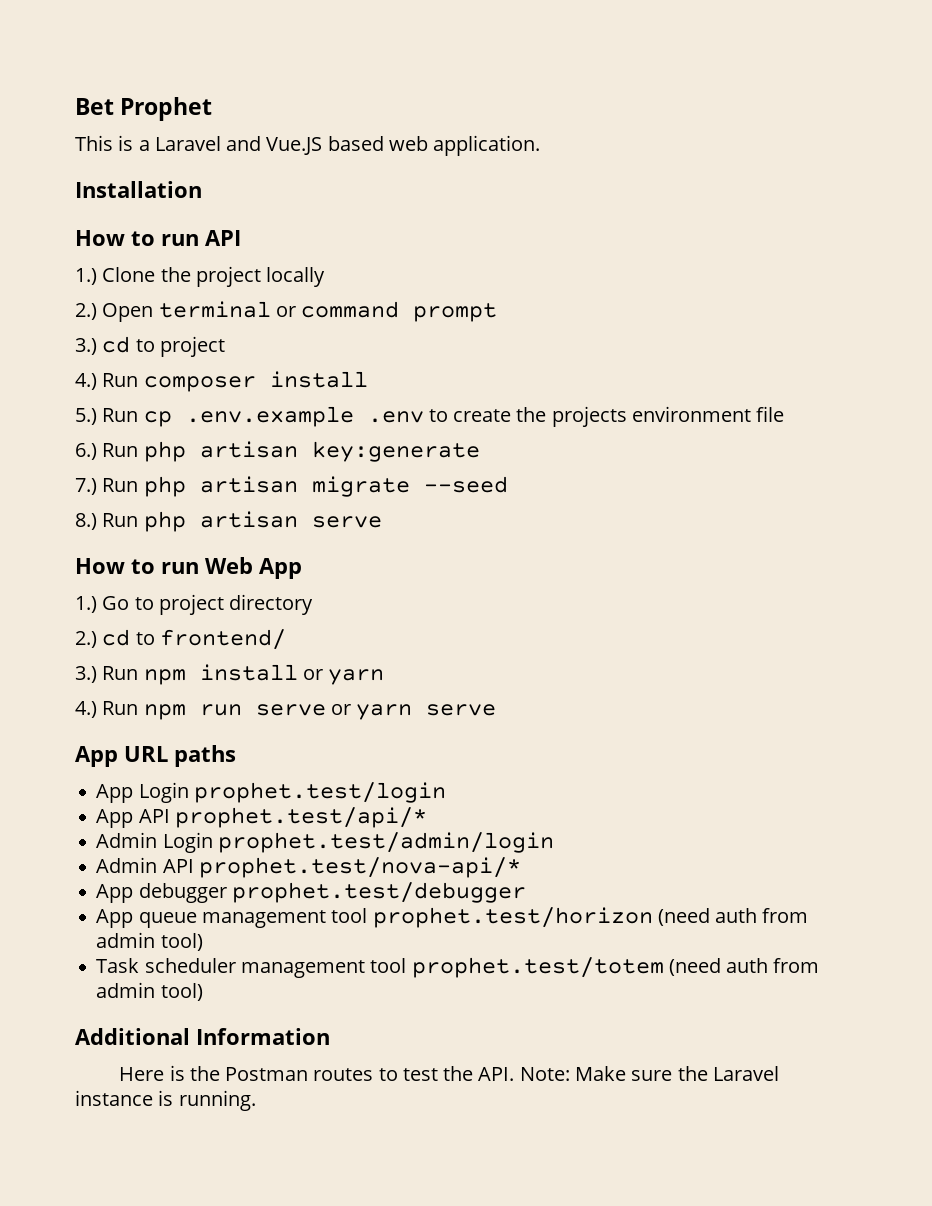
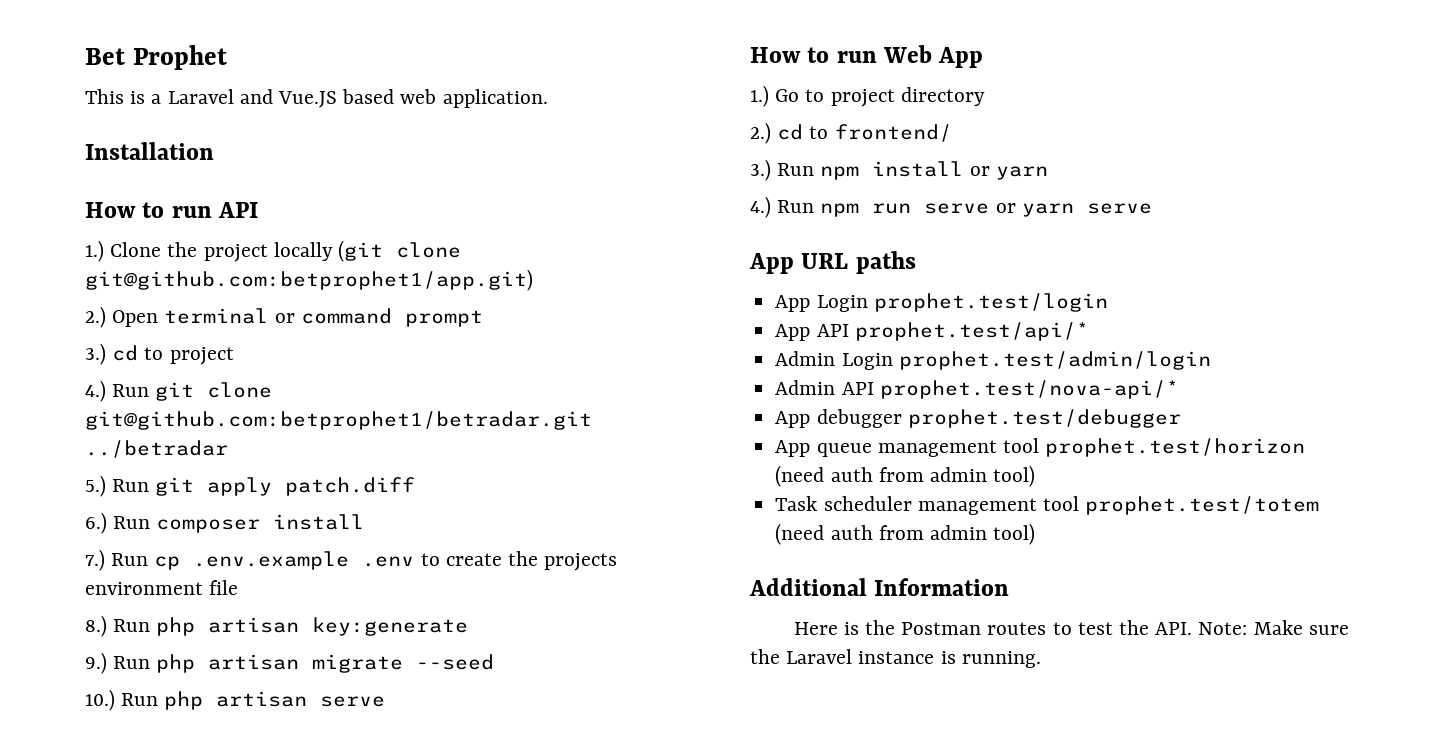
(326, 277) none -> [338,240,462,262] [85,269,533,291] (git clone git@github.com:betprophet1/app.git)
(139, 380) none -> [155,382,273,401] [85,411,592,430] [85,440,228,458] [85,475,416,497] [85,512,151,534] git clone git@github.com:betprophet1/betradar.git ../betradar // 5.) Run git apply patch.diff // 6.) Run
[75,408,97,425] 5.) -> [85,549,105,571] 7.)
[75,443,97,460] 6.) -> [85,615,107,637] 8.)
[75,478,97,495] 7.) -> [85,652,107,674] 9.)
[75,513,97,530] 8.) -> [85,689,115,711] 10.)

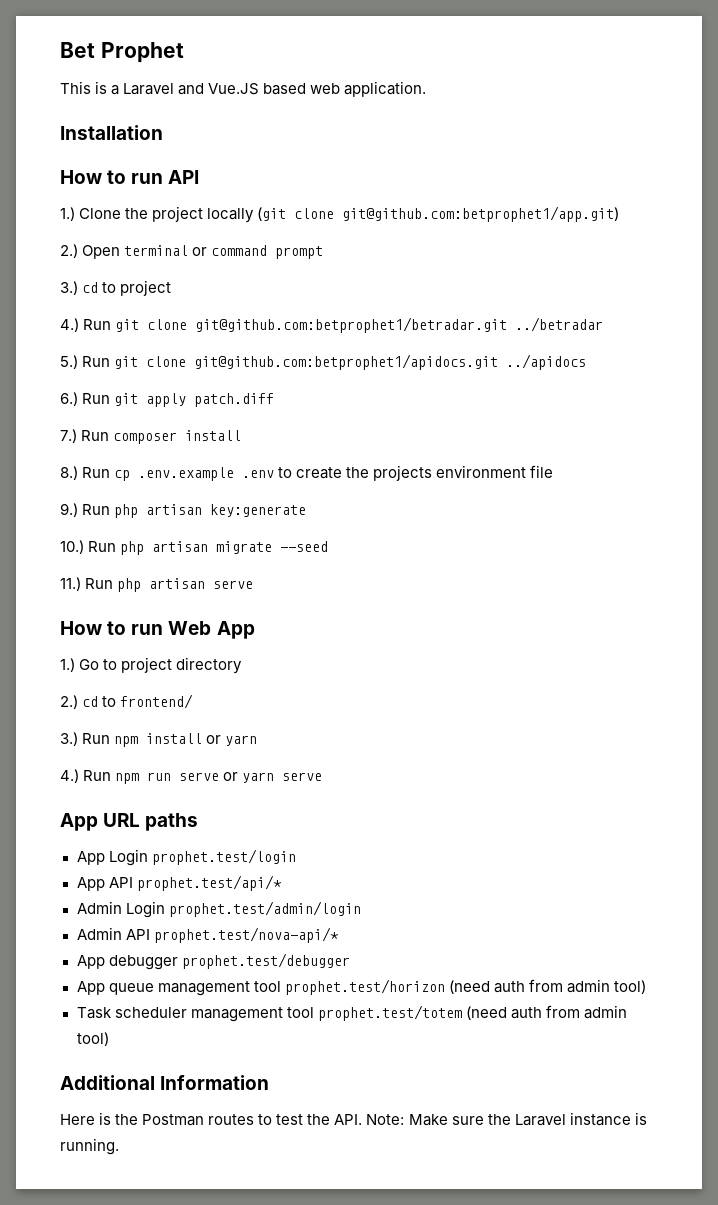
(195, 486) none -> [146,354,587,370] [60,392,139,406] clone git@github.com:betprophet1/apidocs.git ../apidocs // 6.) Run git
[85,512,107,534] 6.) -> [60,429,77,443] 7.)
[85,549,105,571] 7.) -> [60,466,78,480] 8.)
[85,615,107,637] 8.) -> [60,503,78,517] 9.)
[85,652,107,674] 9.) -> [60,540,84,554] 10.)
[85,689,115,711] 10.) -> [60,577,81,591] 11.)

